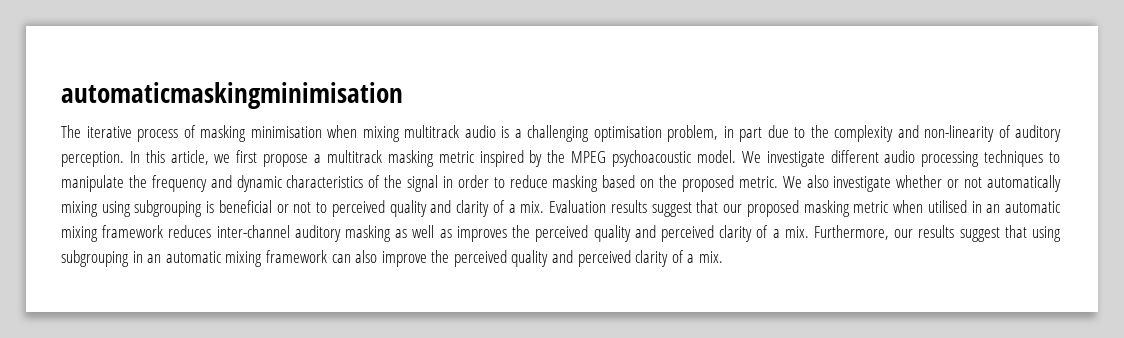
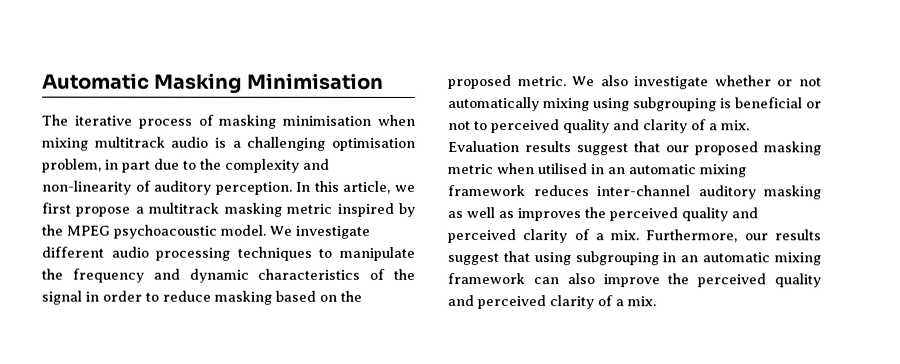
[61,82,403,109] automaticmaskingminimisation -> [42,73,384,94] Automatic Masking Minimisation

